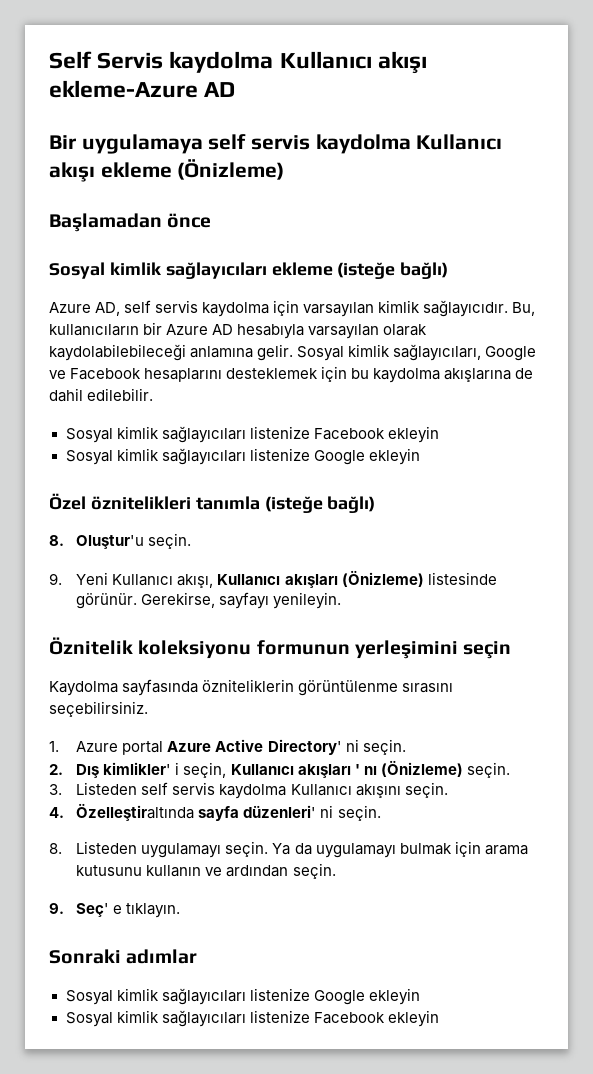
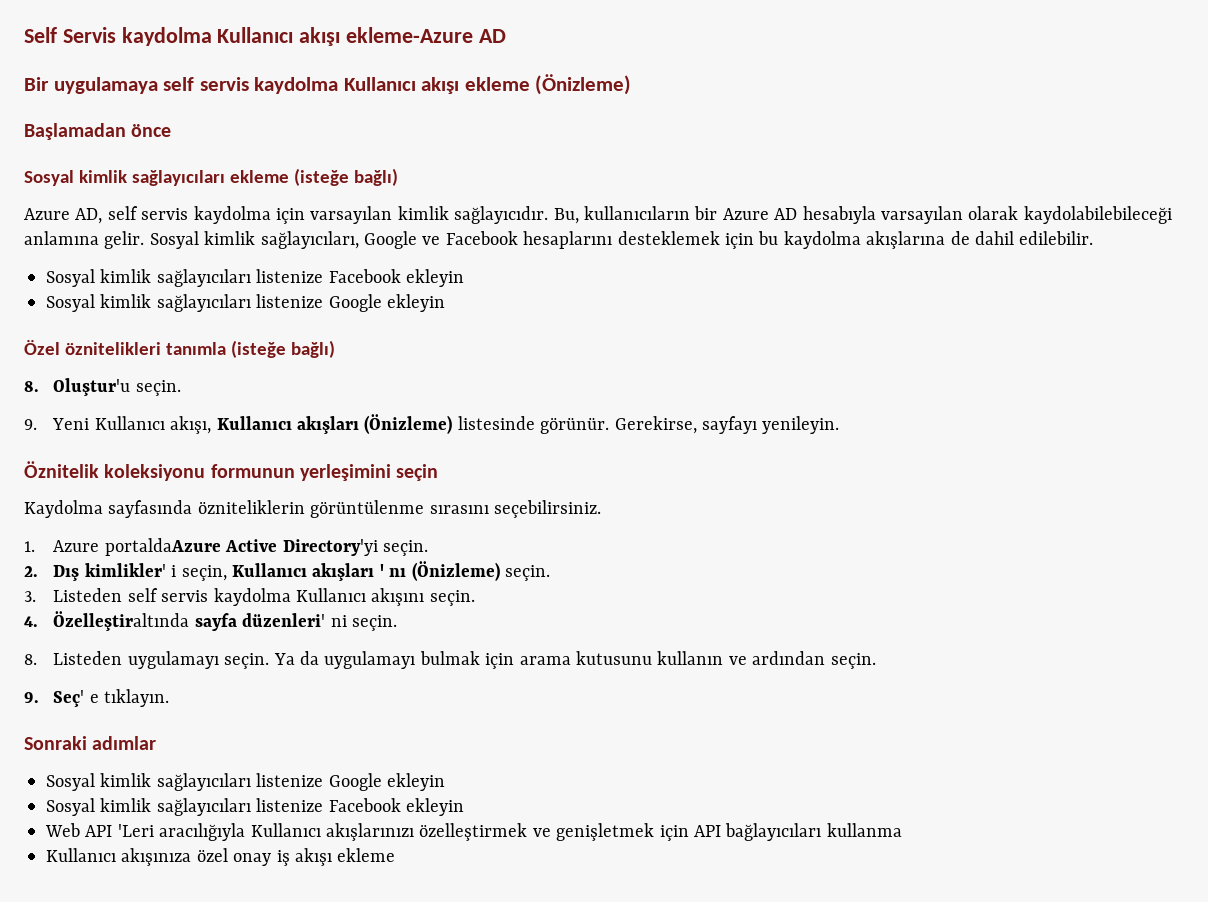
[122,739,359,755] portal Azure Active Directory' ni -> [104,538,378,556] portaldaAzure Active Directory'yi
(439, 1018) none -> [45,823,902,841] [46,848,396,866] // Web API 'Leri aracılığıyla Kullanıcı akışlarınızı özelleştirmek ve genişletmek için API bağlayıcıları kullanma // Kullanıcı akışınıza özel onay iş akışı ekleme

